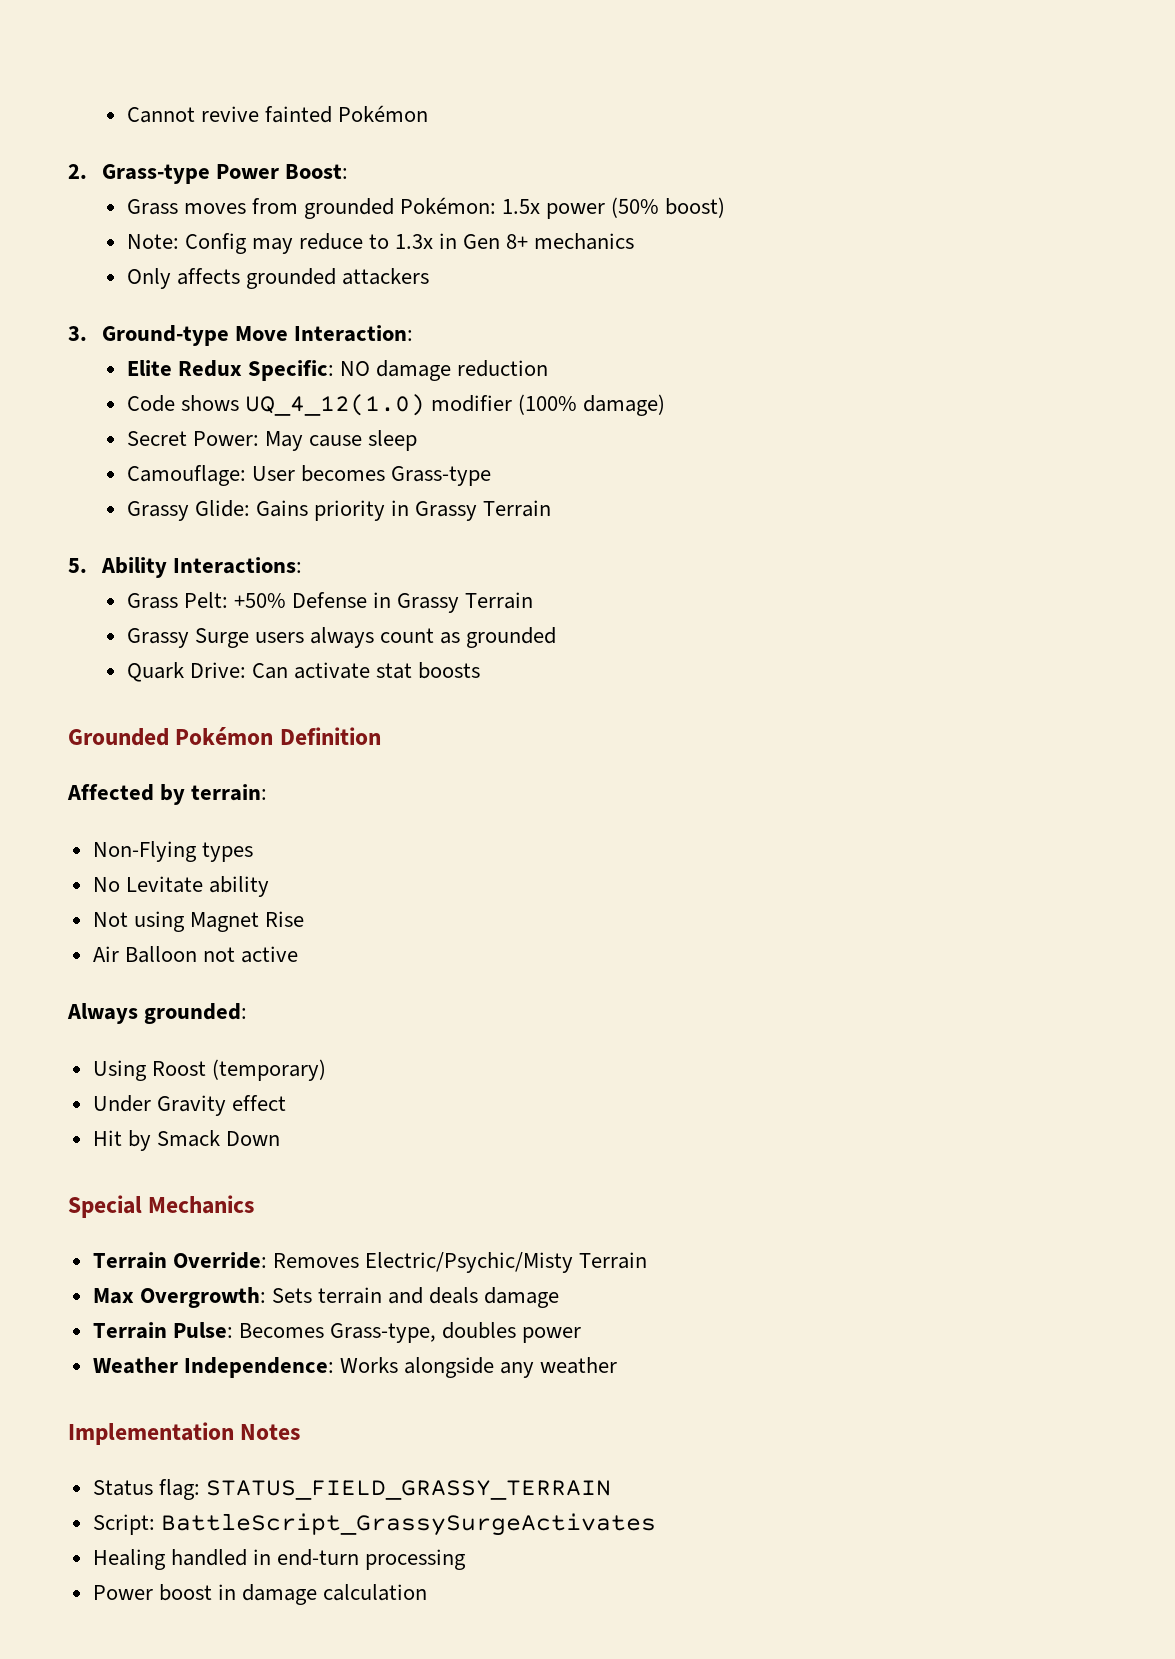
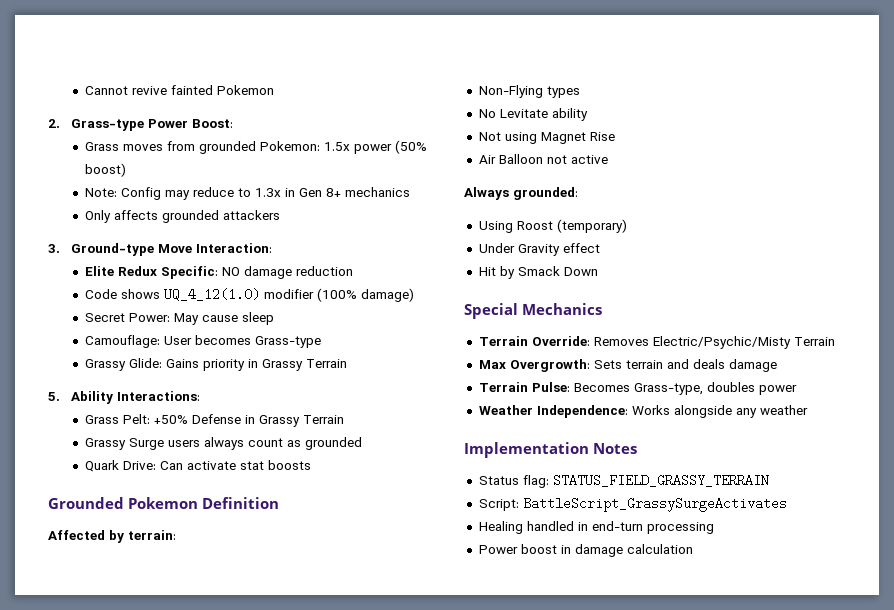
[337,105,428,122] Pokémon -> [217,85,275,95] Pokemon
[400,197,497,214] Pokémon: -> [260,141,321,151] Pokemon:
[175,727,274,745] Pokémon -> [128,497,198,509] Pokemon

